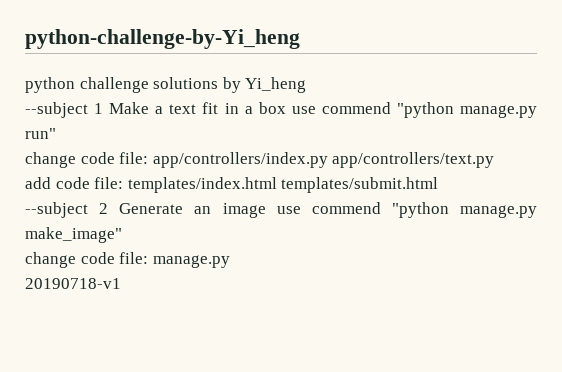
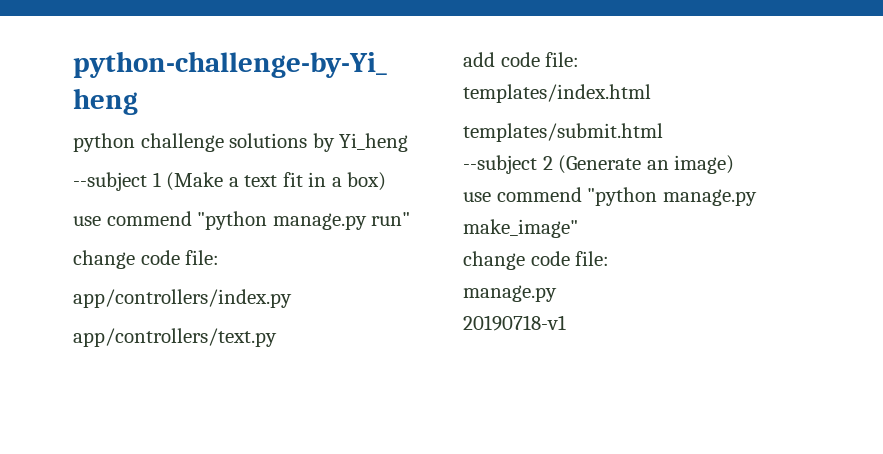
[109,102,150,114] Make -> [166,172,224,191] (Make
[258,102,286,114] box -> [347,172,387,191] box) //
(149, 158) none -> (220, 257) //
(328, 160) none -> (292, 298) //
(124, 183) none -> (580, 59) //
(277, 185) none -> (651, 93) //
[119,203,266,218] Generate an image -> [558,155,735,174] (Generate an image) //
(149, 258) none -> (610, 258) //

